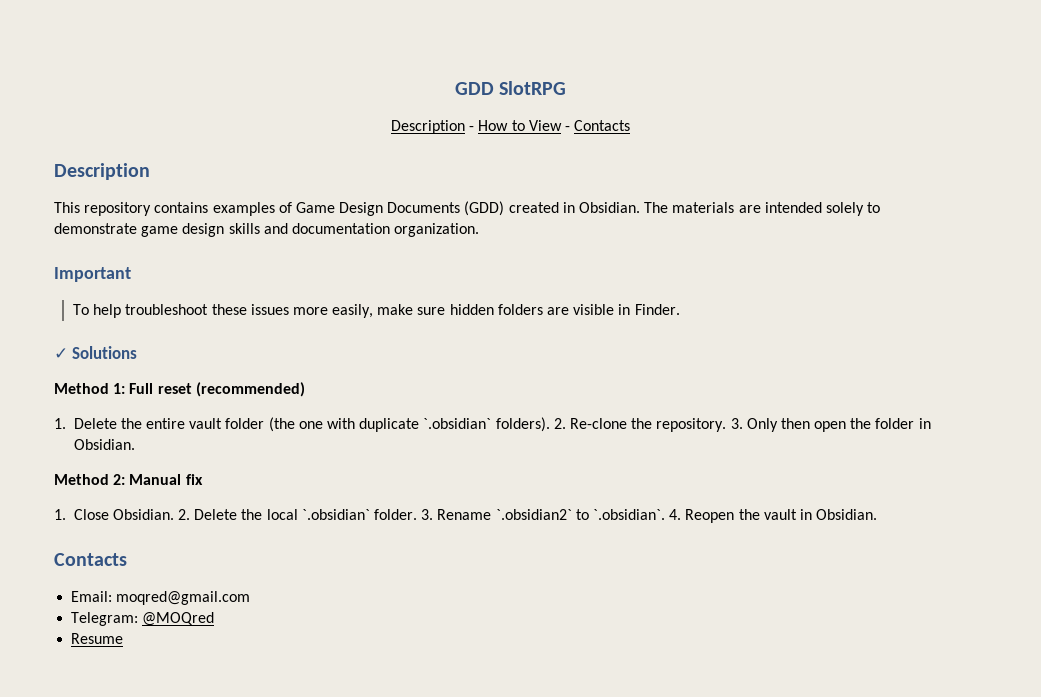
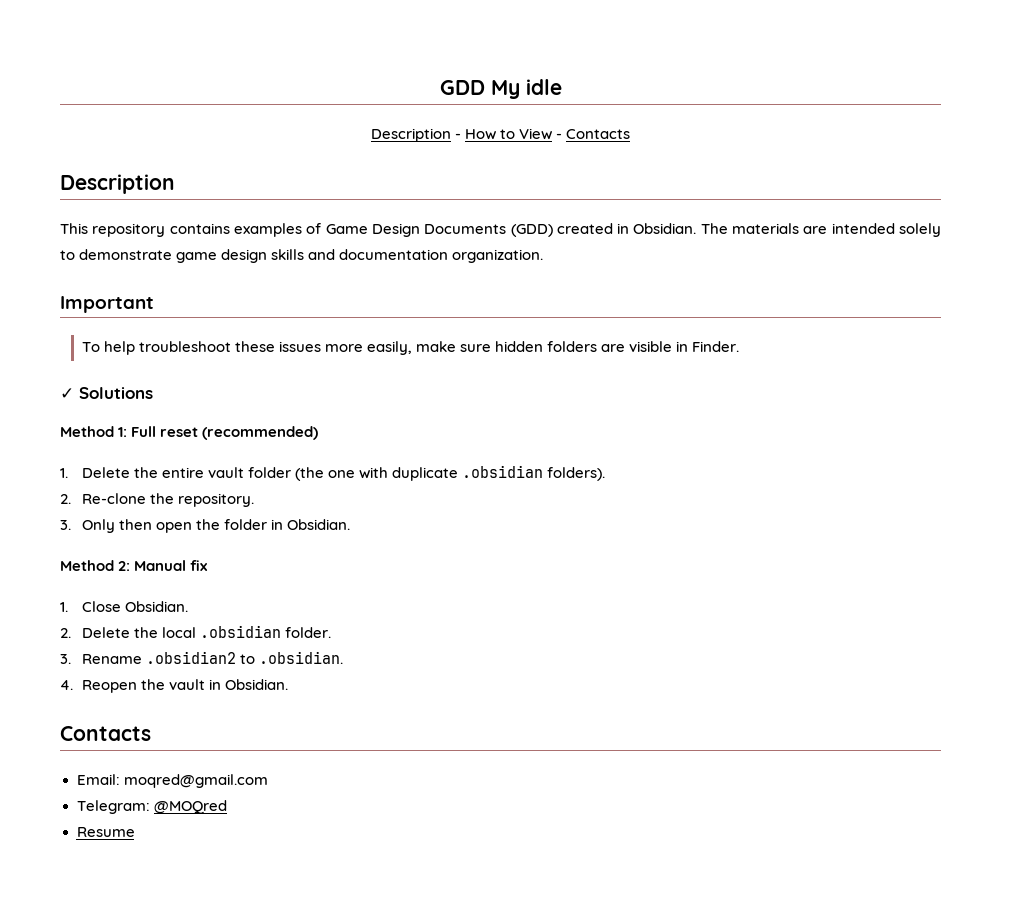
[499,81,567,95] SlotRPG -> [490,79,562,99] My idle
[423,418,492,429] `.obsidian` -> [462,465,544,478] .obsidian
(550, 424) none -> (606, 474) //
(727, 425) none -> (254, 500) //
(174, 514) none -> (188, 606) //
[301,509,370,520] `.obsidian` -> [199,625,281,638] .obsidian
(418, 514) none -> (331, 632) //
[495,509,665,520] `.obsidian2` to `.obsidian`. -> [145,651,343,664] .obsidian2 to .obsidian. //

